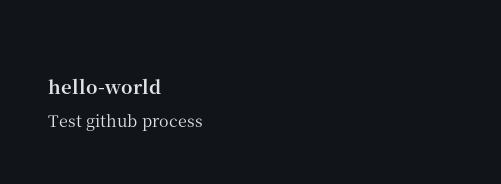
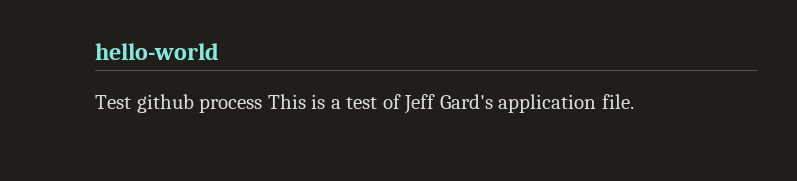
(203, 124) none -> [267,94,634,114] This is a test of Jeff Gard's application file.

